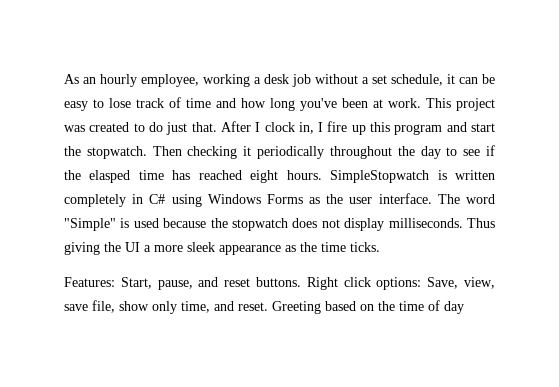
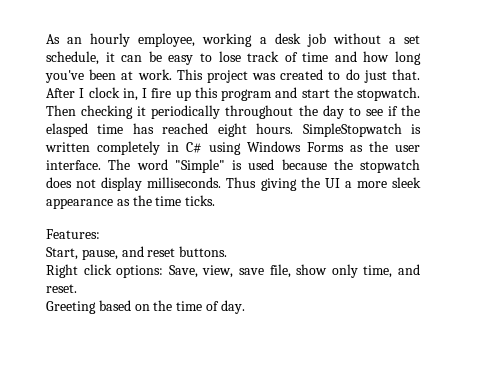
(115, 282) none -> (100, 234) //
(301, 282) none -> (228, 251) //
(268, 306) none -> (77, 288) //
[444,301,464,314] day -> [220,300,245,314] day.

